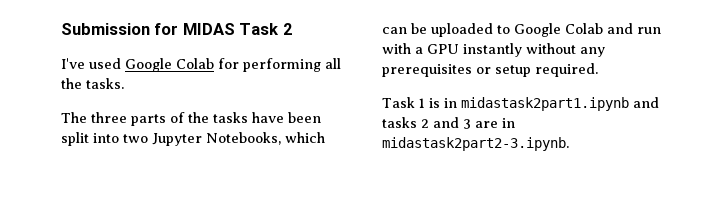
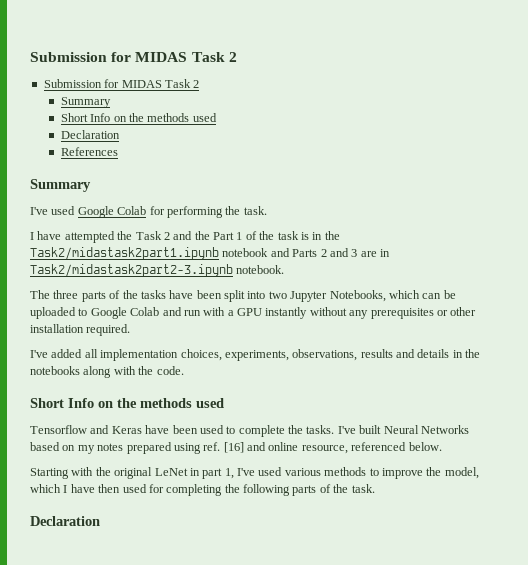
[61,23,292,35] Submission for MIDAS Task 2 -> [30,52,237,62] [43,79,200,88] [60,97,111,108] [60,113,217,122] [60,130,120,139] [60,147,118,156] [30,179,91,192] Submission for MIDAS Task 2 // Submission for MIDAS Task 2 // Summary // Short Info on the methods used // Declaration // References // Summary
[325,58,341,69] [61,78,124,89] all the tasks. -> [225,206,267,215] [30,231,340,243] [30,247,390,260] [30,264,285,277] the task. // I have attempted the Task 2 and the Part 1 of the task is in the Task2/midastask2part1.ipynb notebook and Parts 2 and 3 are in Task2/midastask2part2-3.ipynb notebook.
[495,65,531,77] setup -> [450,307,477,316] [30,324,84,333] other installation
[382,97,659,111] [382,117,515,129] [382,137,569,151] Task 1 is in midastask2part1.ipynb and tasks 2 and 3 are in midastask2part2-3.ipynb. -> [30,349,481,361] [30,366,184,378] [30,398,224,408] [30,425,469,437] [30,442,442,454] [30,467,479,479] [30,484,375,496] [30,516,100,526] I've added all implementation choices, experiments, observations, results and details in the notebooks along with the code. // Short Info on the methods used // Tensorflow and Keras have been used to complete the tasks. I've built Neural Networks based on my notes prepared using ref. [16] and online resource, referenced below. // Starting with the original LeNet in part 1, I've used various methods to improve the model, which I have then used for completing the following parts of the task. // Declaration

